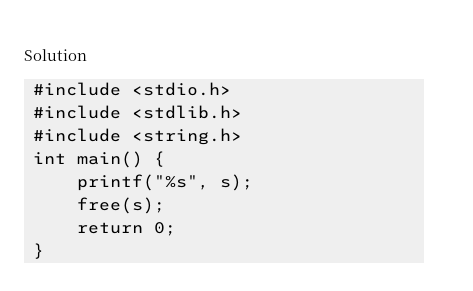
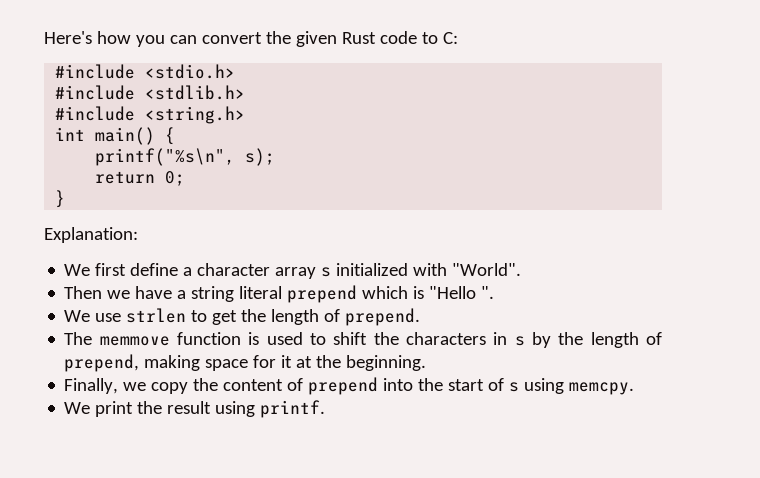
[24,49,87,61] Solution -> [44,31,458,47] Here's how you can convert the given Rust code to C:
[77,174,209,191] printf("%s", -> [95,148,236,166] printf("%s\n",
[77,197,165,214] // free(s); -> (276, 157) none
(44, 251) none -> [44,227,138,243] [64,263,522,279] [64,285,495,303] [64,308,421,326] [64,332,662,348] [64,354,427,372] [64,377,635,395] [64,400,326,418] // Explanation: // We first define a character array s initialized with "World". // Then we have a string literal prepend which is "Hello ". // We use strlen to get the length of prepend. // The memmove function is used to shift the characters in s by the length of prepend, making space for it at the beginning. // Finally, we copy the content of prepend into the start of s using memcpy. // We print the result using printf.

